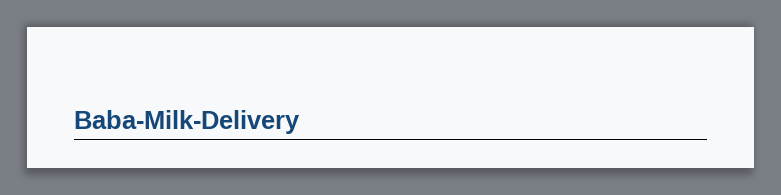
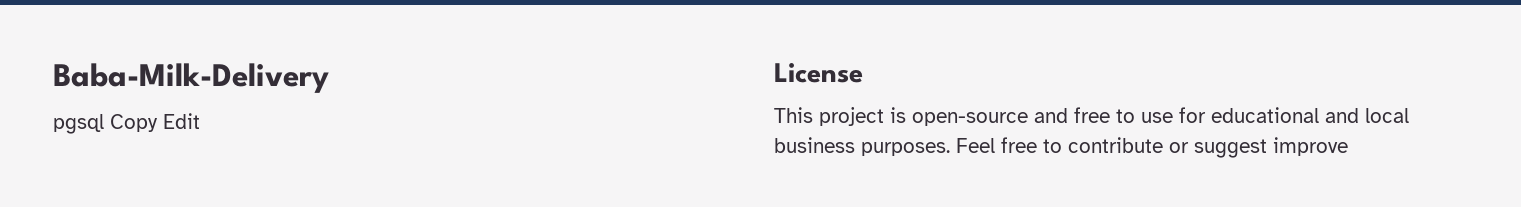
(300, 122) none -> [53,113,200,134] [774,63,863,83] [774,107,1409,126] [774,137,1348,158] // pgsql Copy Edit // License // This project is open-source and free to use for educational and local business purposes. Feel free to contribute or suggest improve

